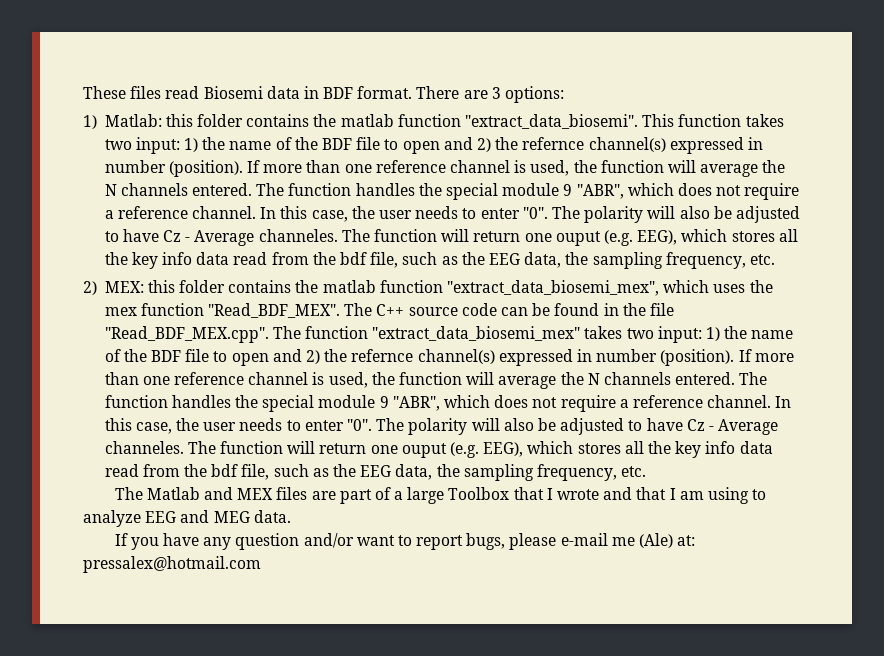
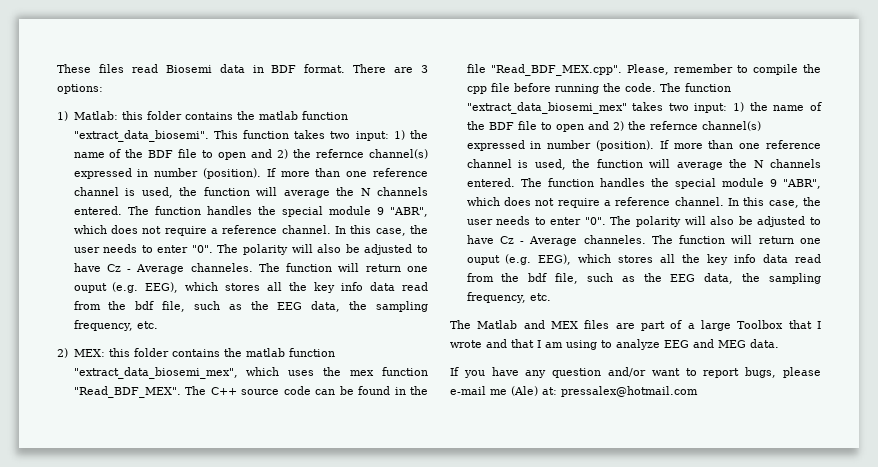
(269, 334) none -> [626,64,821,75] [466,83,656,94] Please, remember to compile the cpp file before running the code.

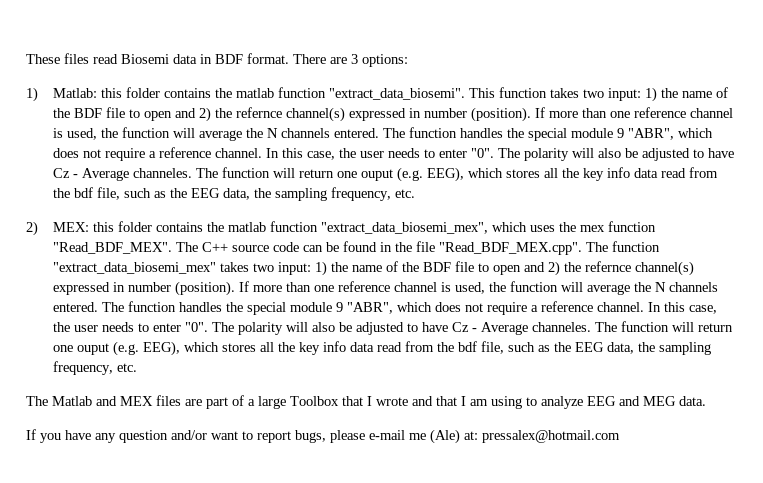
[626,64,821,75] [466,83,656,94] Please, remember to compile the cpp file before running the code. -> (583, 248) none

